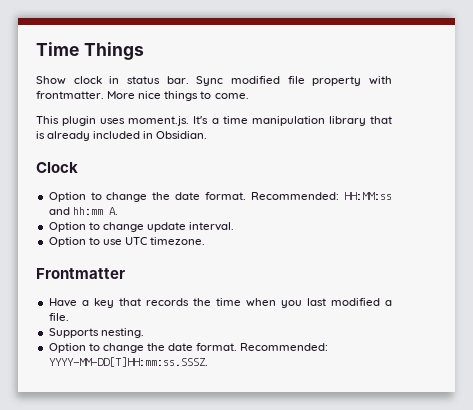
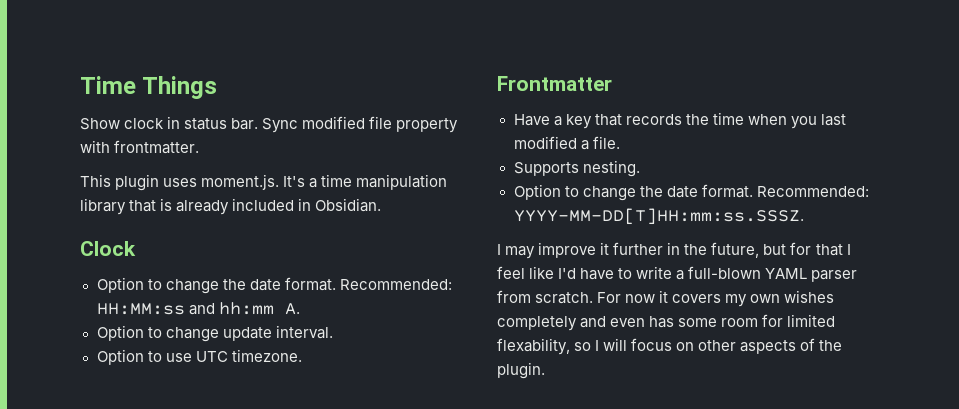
[107,91,249,101] More nice things to come. -> (200, 147) none
(208, 362) none -> [497,242,851,259] [497,266,858,282] [497,290,835,307] [497,314,836,331] [497,338,843,355] [497,362,545,379] // I may improve it further in the future, but for that I feel like I'd have to write a full-blown YAML parser from scratch. For now it covers my own wishes completely and even has some room for limited flexability, so I will focus on other aspects of the plugin.

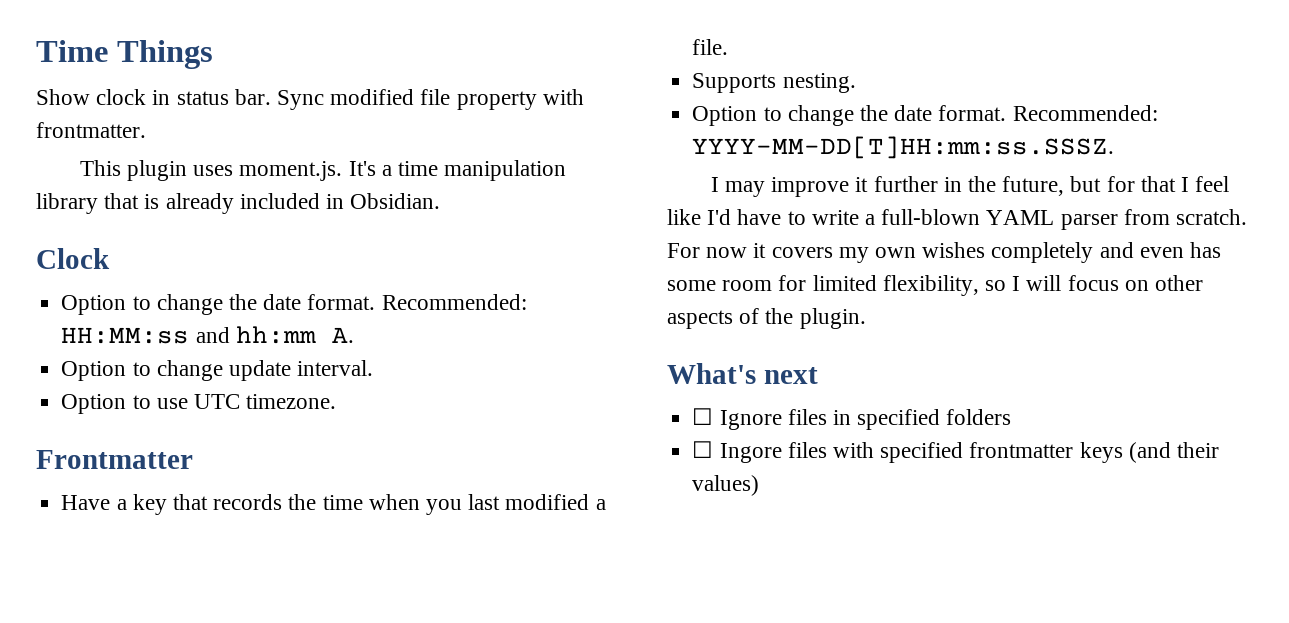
[497,338,570,355] flexability, -> [882,275,979,296] flexibility,
(545, 370) none -> [667,363,818,384] [692,408,1012,430] [692,441,1219,463] [692,475,760,496] // What's next // ☐ Ignore files in specified folders // ☐ Ingore files with specified frontmatter keys (and their values)

